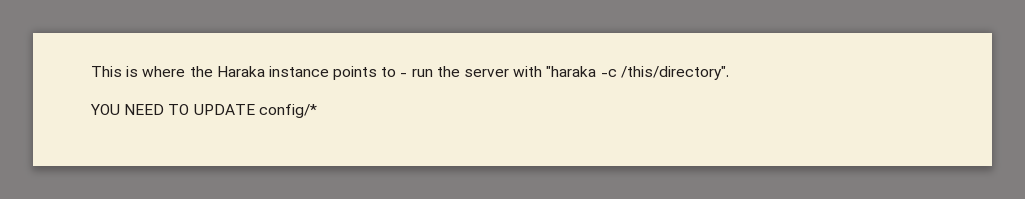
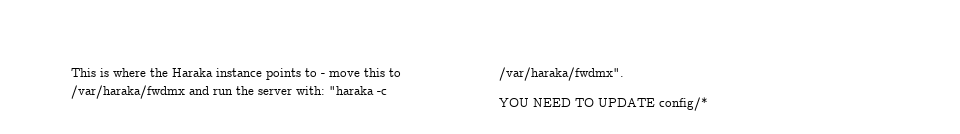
(408, 75) none -> [329,68,401,77] [71,85,209,99] move this to /var/haraka/fwdmx and
[513,66,543,77] with -> [296,86,325,95] with:
[620,66,729,80] /this/directory". -> [499,67,624,81] /var/haraka/fwdmx".

